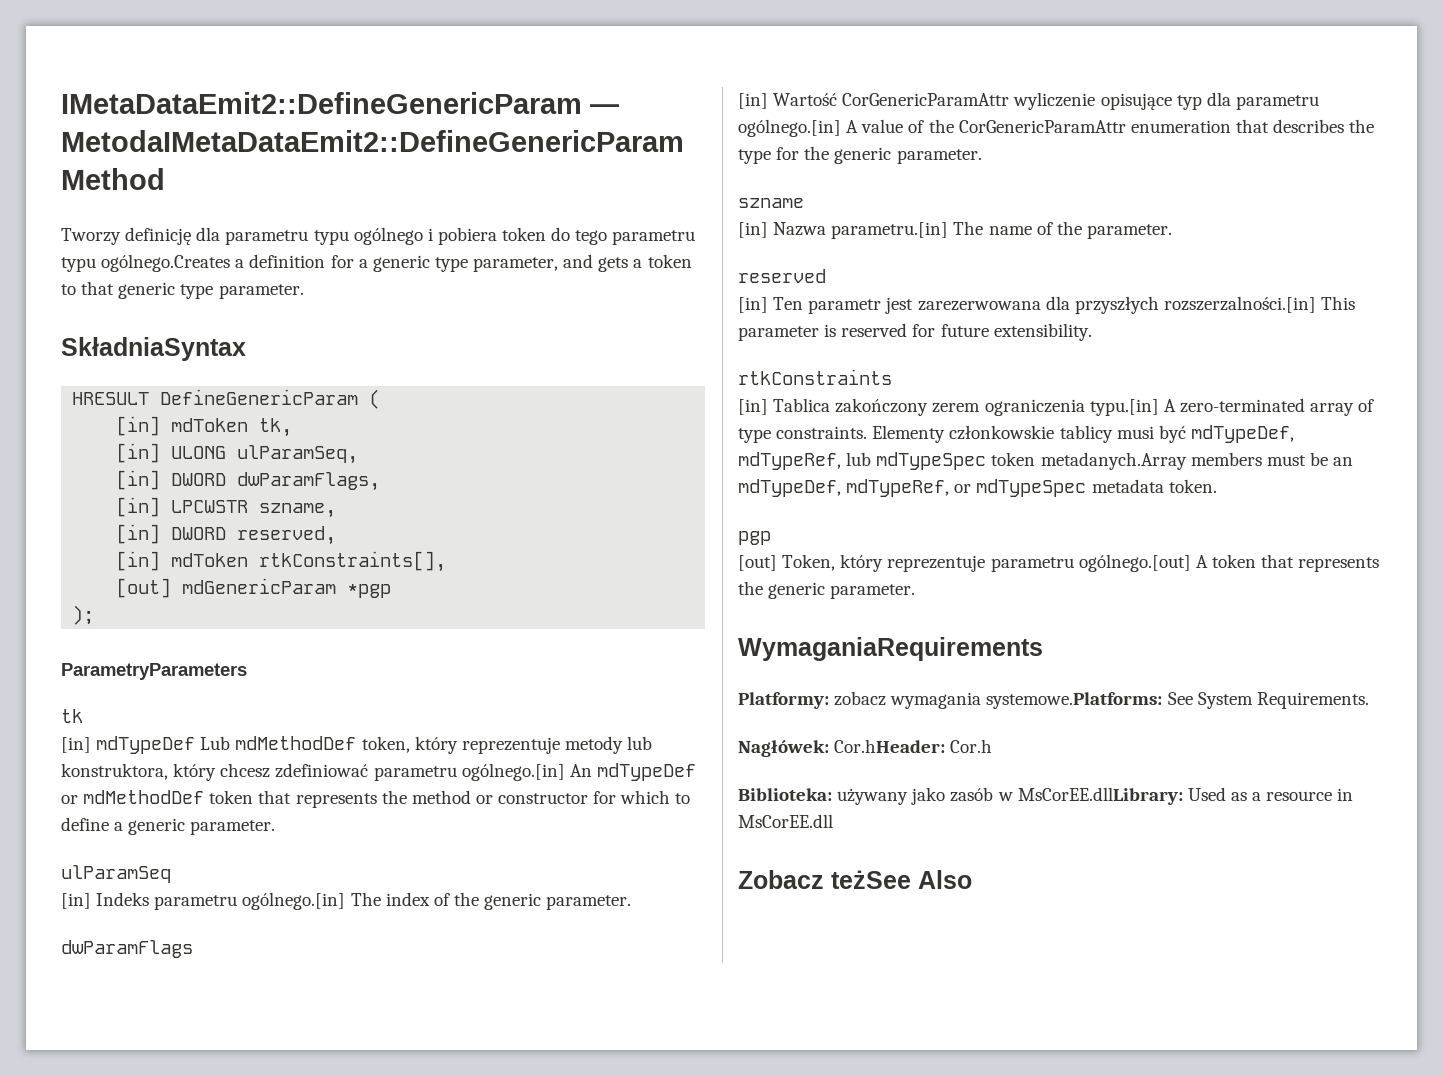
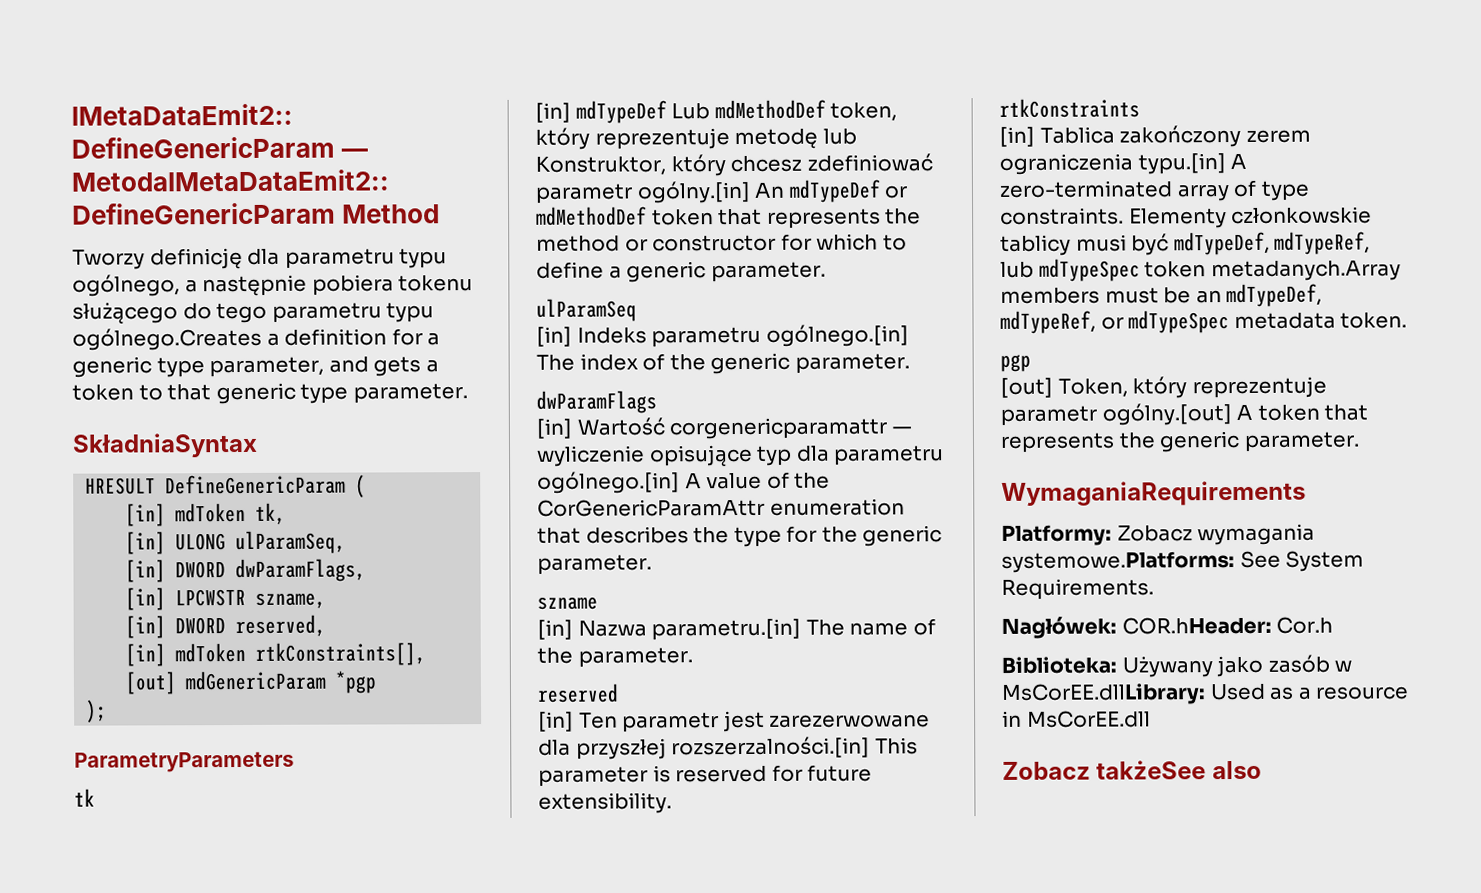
[353,227,547,245] ogólnego i pobiera token -> [72,274,474,297] [72,302,178,324] ogólnego, a następnie pobiera tokenu służącego
[564,736,653,754] [61,763,168,780] metody lub konstruktora, -> [734,128,857,150] [535,156,666,176] metodę lub Konstruktor,
[373,763,565,781] parametru ogólnego.[in] -> [535,180,751,204] parametr ogólny.[in]
[842,93,1010,106] CorGenericParamAttr -> [669,417,912,440] corgenericparamattr —
[917,296,1159,314] zarezerwowana dla przyszłych -> [769,714,931,728] [538,738,667,760] zarezerwowane dla przyszłej
[990,554,1191,572] parametru ogólnego.[out] -> [1000,403,1232,426] parametr ogólny.[out]
[834,691,887,706] zobacz -> [1116,525,1193,542] Zobacz
[834,739,946,753] Cor.hHeader: -> [1121,616,1272,635] COR.hHeader:
[837,788,909,805] używany -> [1121,656,1213,678] Używany
[831,870,972,889] teżSee Also -> [1096,760,1262,780] takżeSee also

